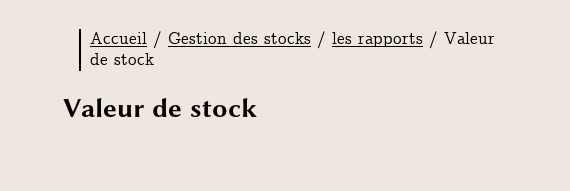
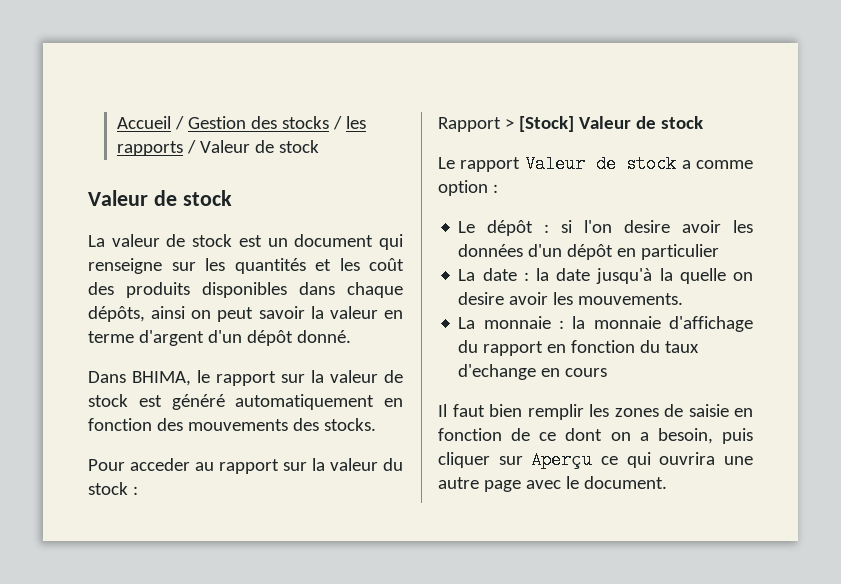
(257, 107) none -> [88,234,403,250] [88,258,404,274] [88,282,403,298] [88,306,404,322] [88,330,351,346] [88,370,403,386] [88,394,403,410] [88,418,376,431] [88,458,403,474] [88,482,138,495] [438,116,703,132] [438,155,753,173] [438,180,498,196] [458,220,753,236] [458,244,720,260] [458,268,753,284] [458,292,684,305] [458,316,753,332] [458,340,700,356] [458,364,608,380] [438,404,753,420] [438,428,753,444] [438,451,753,469] [438,476,667,492] // La valeur de stock est un document qui renseigne sur les quantités et les coût des produits disponibles dans chaque dépôts, ainsi on peut savoir la valeur en terme d'argent d'un dépôt donné. // Dans BHIMA, le rapport sur la valeur de stock est généré automatiquement en fonction des mouvements des stocks. // Pour acceder au rapport sur la valeur du stock : // Rapport > [Stock] Valeur de stock // Le rapport Valeur de stock a comme option : // Le dépôt : si l'on desire avoir les données d'un dépôt en particulier // La date : la date jusqu'à la quelle on desire avoir les mouvements. // La monnaie : la monnaie d'affichage du rapport en fonction du taux d'echange en cours // Il faut bien remplir les zones de saisie en fonction de ce dont on a besoin, puis cliquer sur Aperçu ce qui ouvrira une autre page avec le document.

